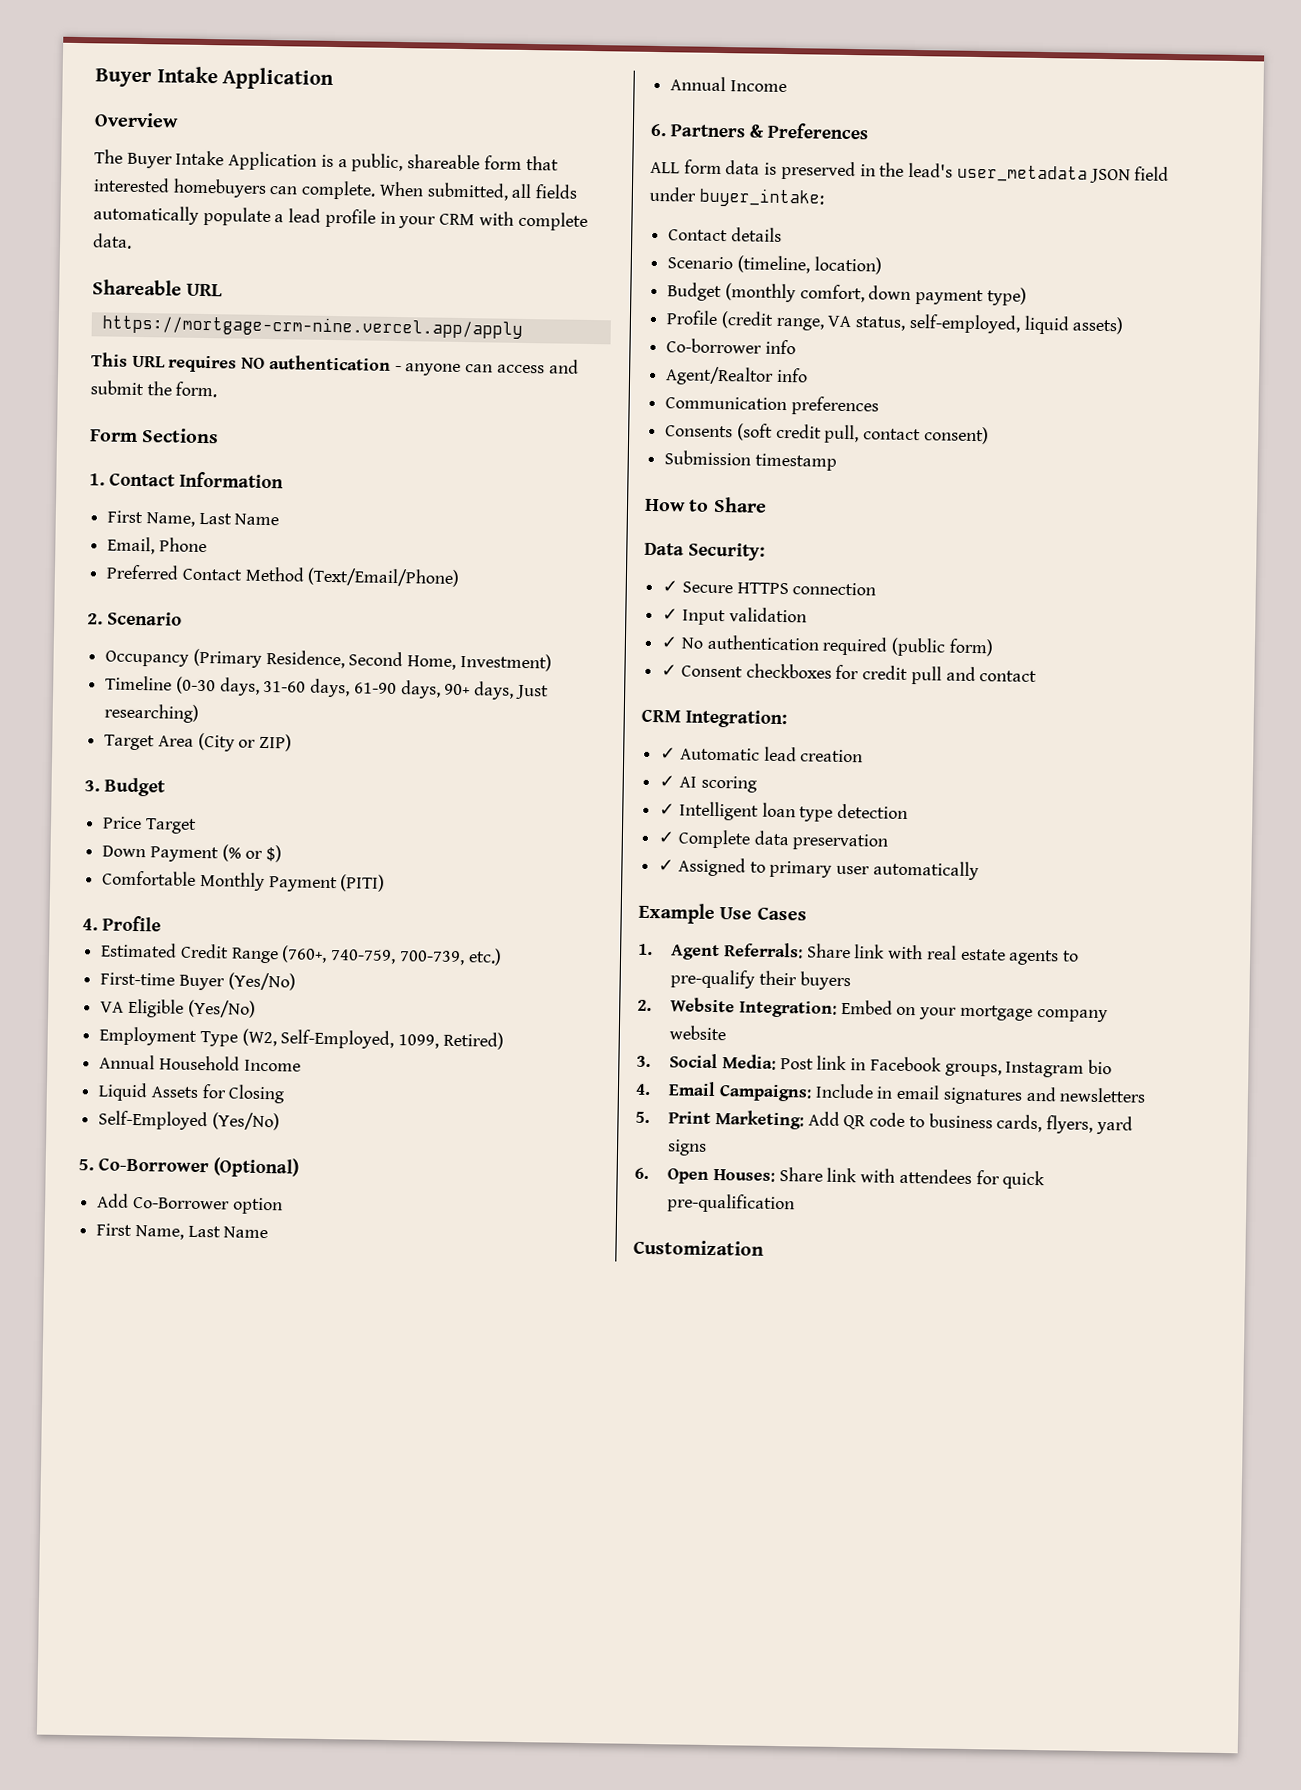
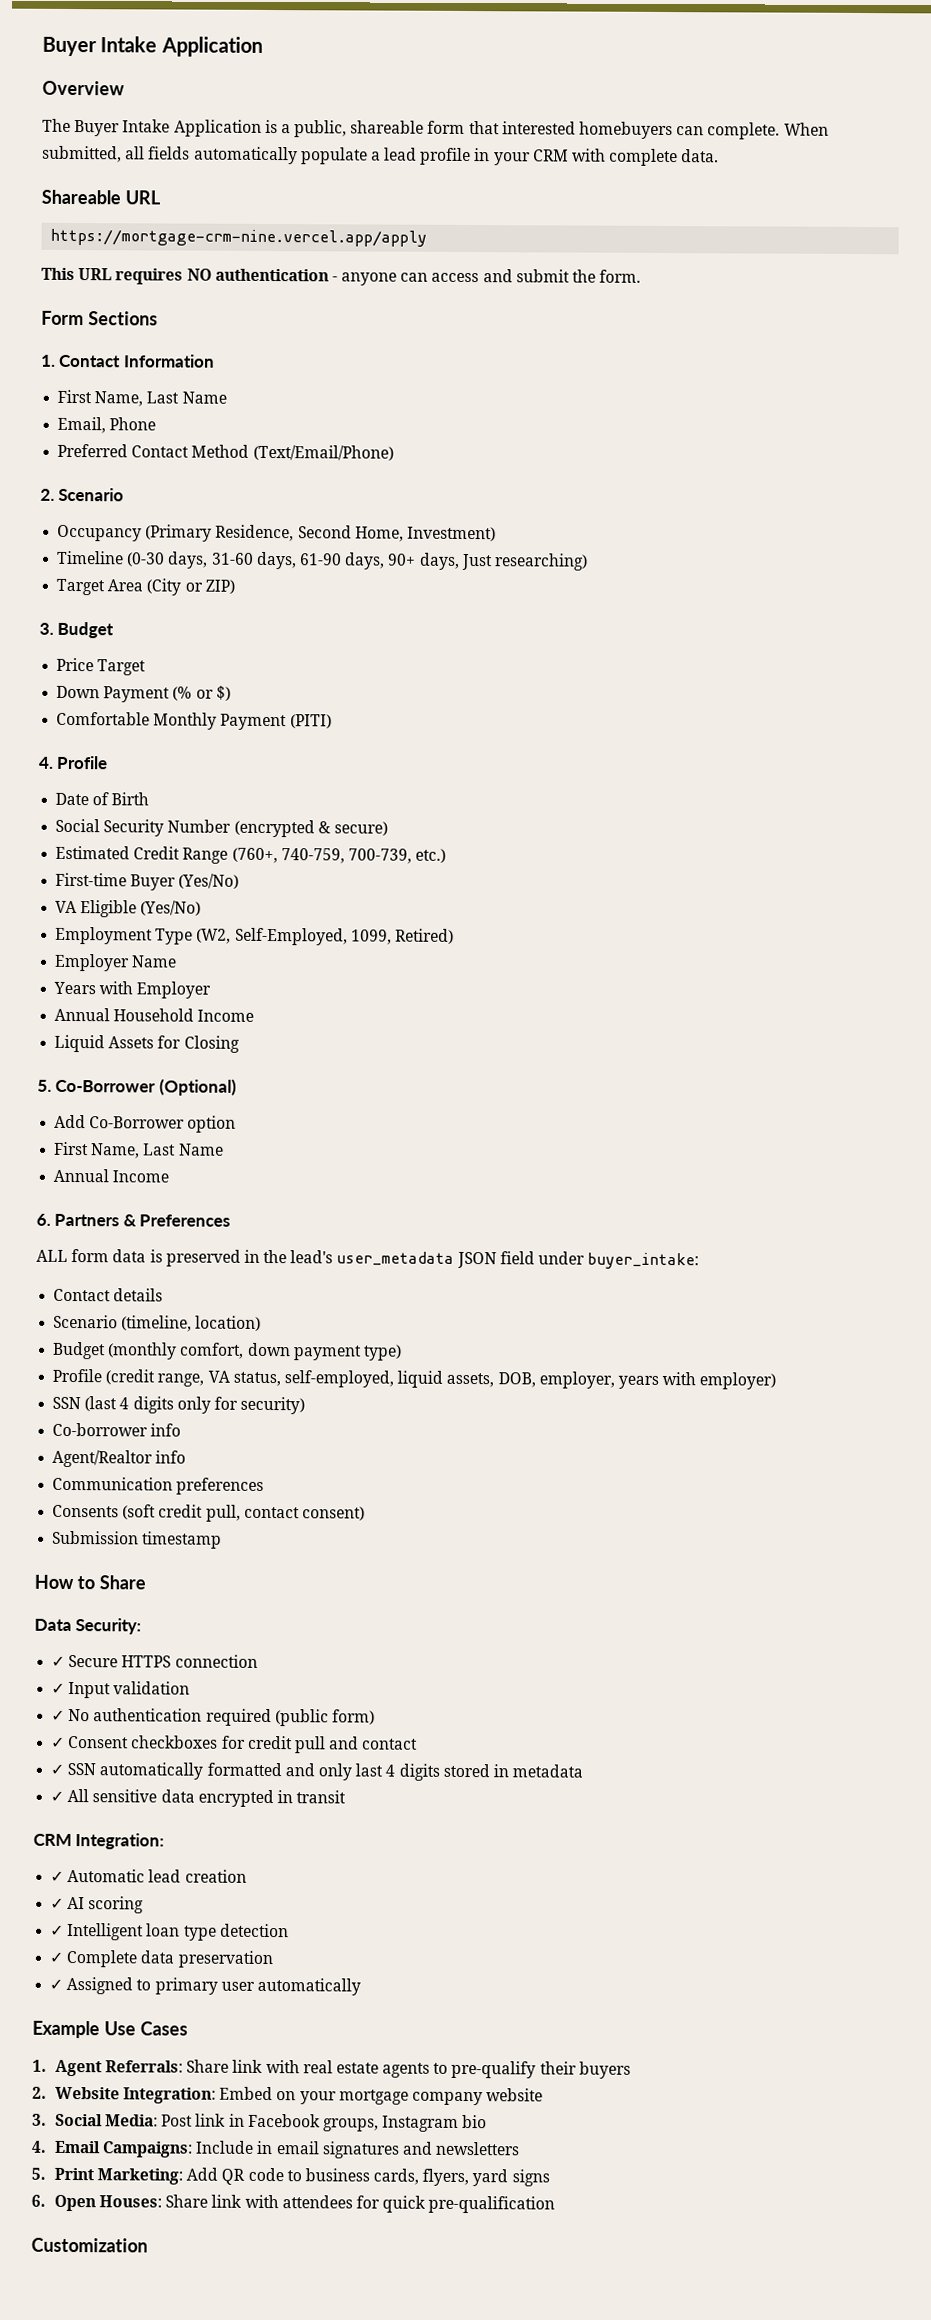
(161, 923) none -> [55,792,150,806] [55,818,388,838] // Date of Birth // Social Security Number (encrypted & secure)
(504, 1040) none -> [54,953,178,972] [53,981,212,999] // Employer Name // Years with Employer
[98,1110,280,1131] // Self-Employed (Yes/No) -> (240, 1044) none
[1072,316,1125,335] assets) -> [446,1371,777,1390] [52,1396,306,1415] assets, DOB, employer, years with employer) // SSN (last 4 digits only for security)
(1038, 676) none -> [50,1762,584,1781] [50,1788,347,1808] // ✓ SSN automatically formatted and only last 4 digits stored in metadata // ✓ All sensitive data encrypted in transit

